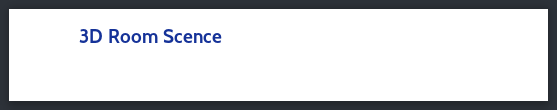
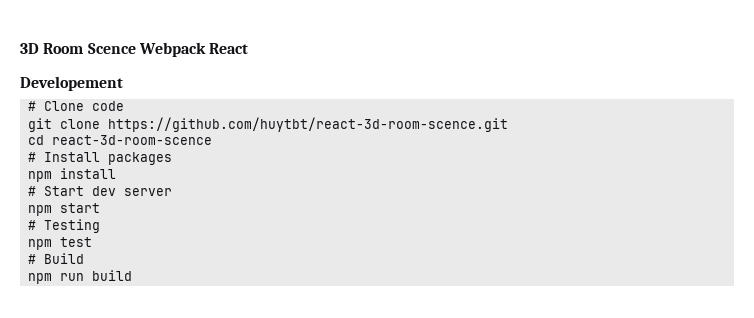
(223, 36) none -> [138,42,249,57] [20,76,123,91] [28,101,125,111] [28,117,509,132] [28,135,213,145] [28,152,173,165] [28,168,117,182] [28,186,173,196] [28,203,101,216] [28,219,101,233] [28,237,93,250] [28,253,85,264] [28,270,133,284] Webpack React // Developement // # Clone code // git clone https://github.com/huytbt/react-3d-room-scence.git // cd react-3d-room-scence // # Install packages // npm install // # Start dev server // npm start // # Testing // npm test // # Build // npm run build

